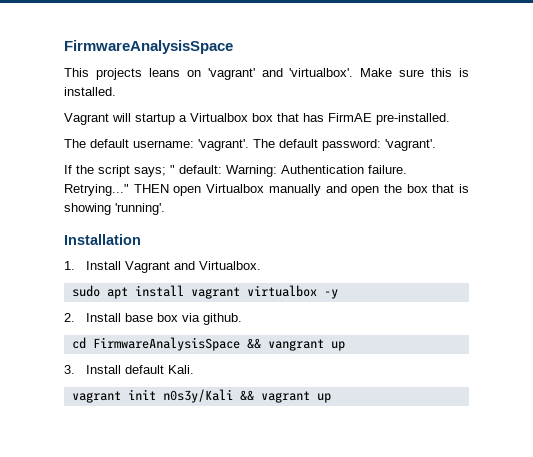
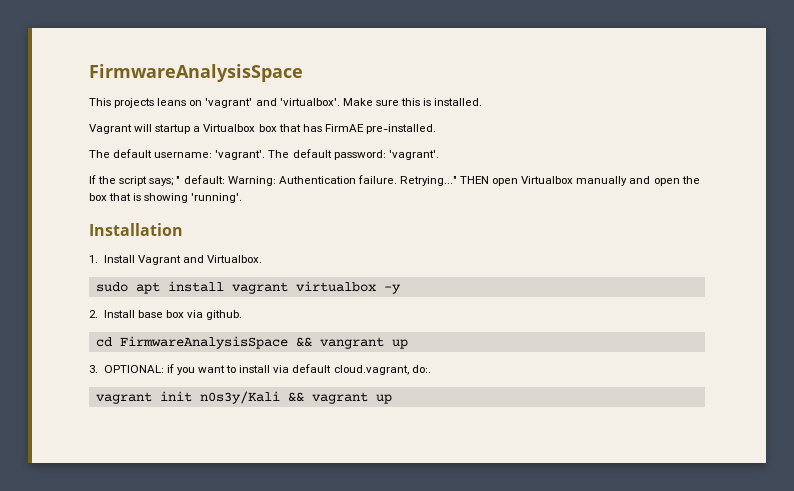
[85,365,194,374] Install default Kali. -> [103,364,431,375] OPTIONAL: if you want to install via default cloud.vagrant, do:.

